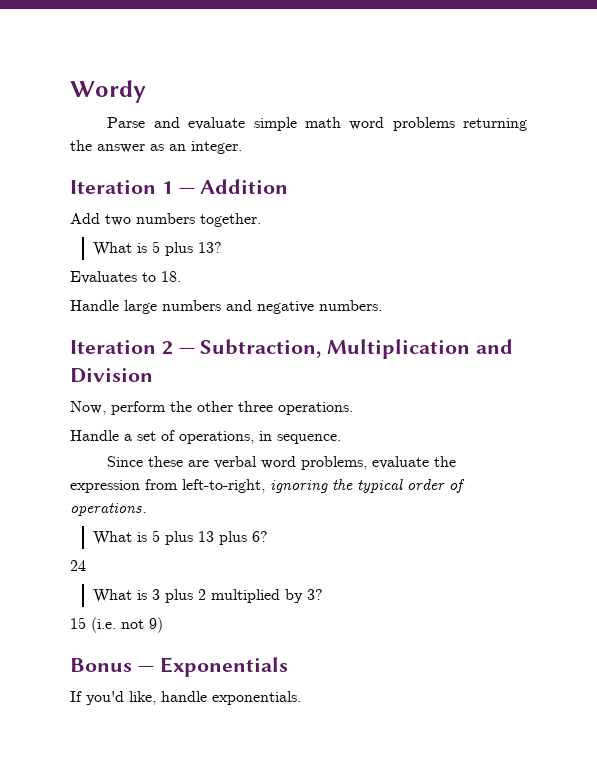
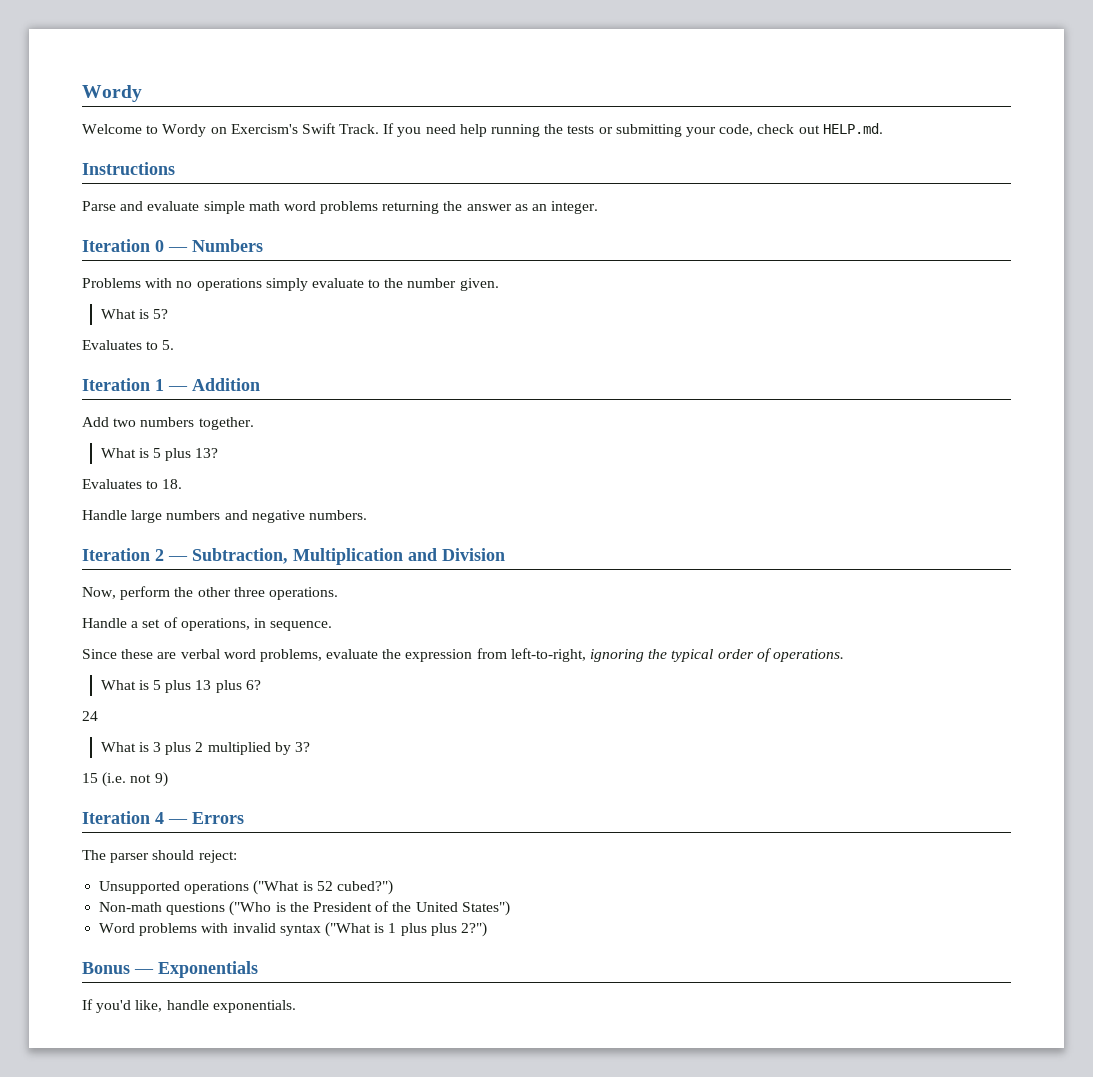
[70,80,146,103] Wordy -> [82,85,142,102] [82,123,883,137] [82,162,175,175] Wordy // Welcome to Wordy on Exercism's Swift Track. If you need help running the tests or submitting your code, check out HELP.md. // Instructions
(242, 147) none -> [82,239,263,252] [82,278,499,291] [100,309,169,319] [82,340,175,350] // Iteration 0 — Numbers // Problems with no operations simply evaluate to the number given. // What is 5? // Evaluates to 5.
(163, 625) none -> [82,811,244,824] [82,850,237,863] [99,880,393,895] [99,901,510,916] [99,922,487,937] // Iteration 4 — Errors // The parser should reject: // Unsupported operations ("What is 52 cubed?") // Non-math questions ("Who is the President of the United States") // Word problems with invalid syntax ("What is 1 plus plus 2?")

